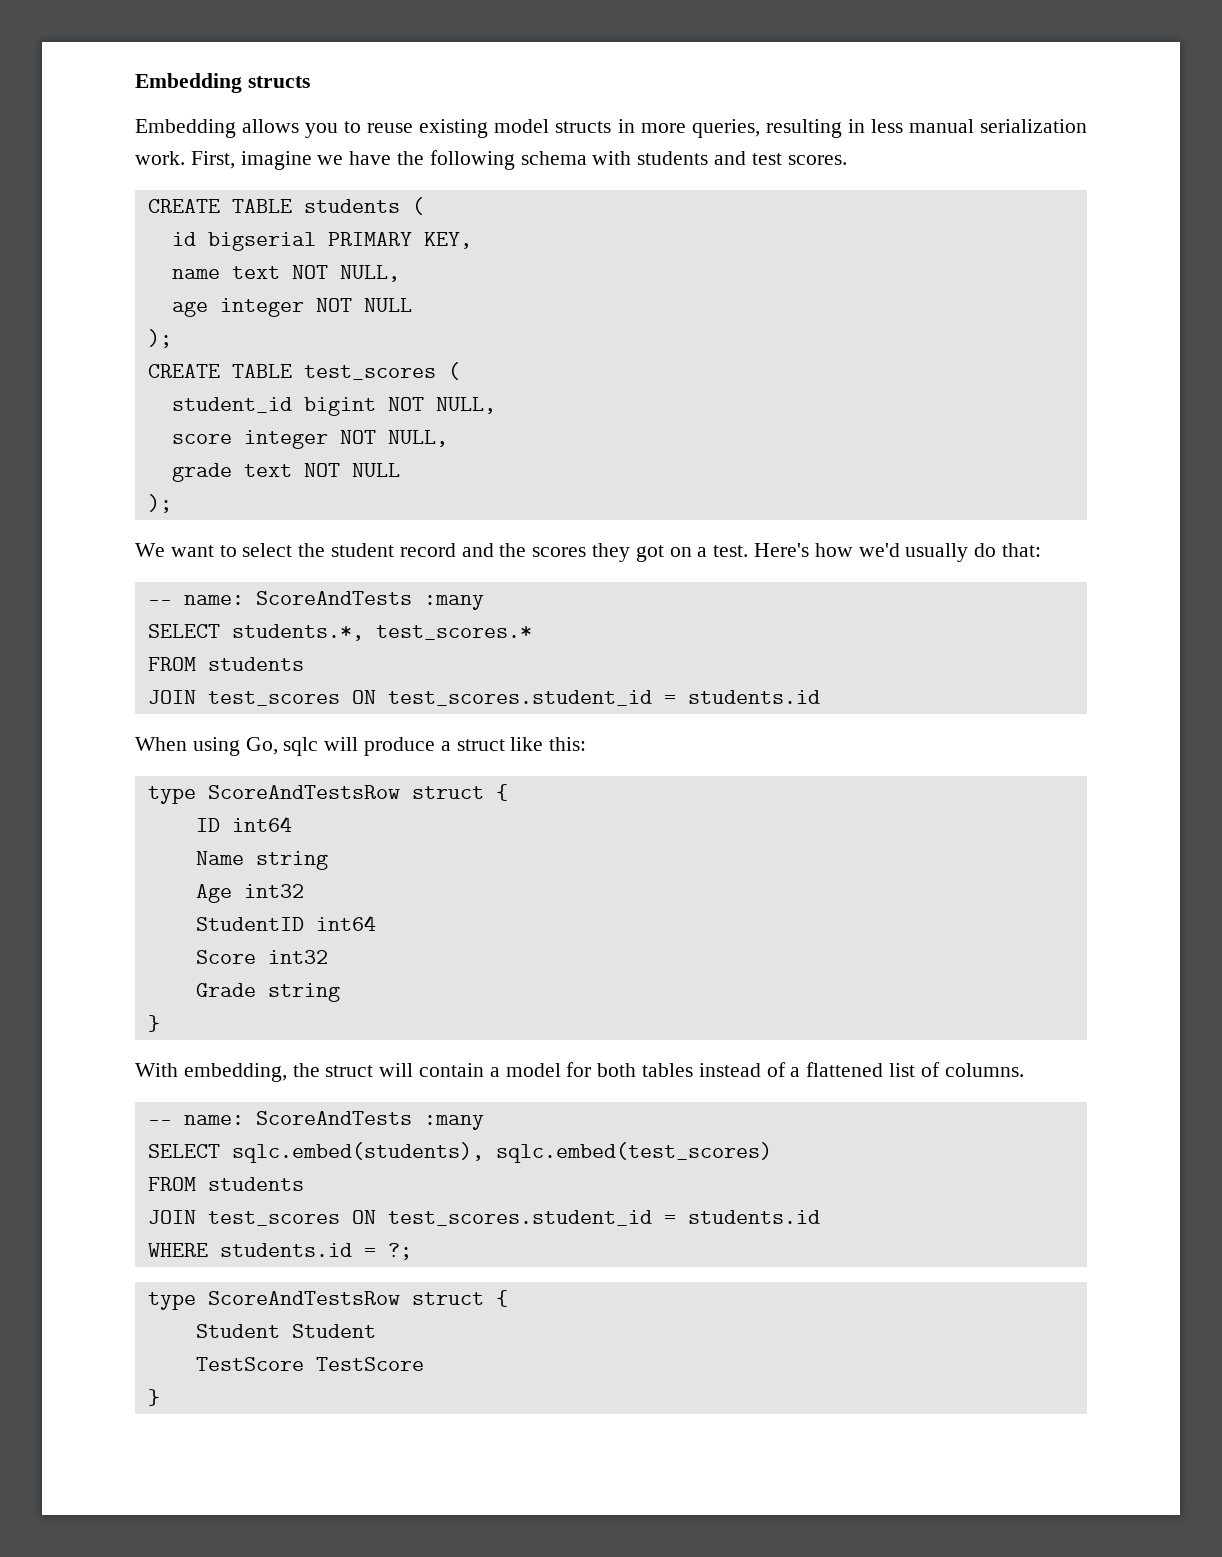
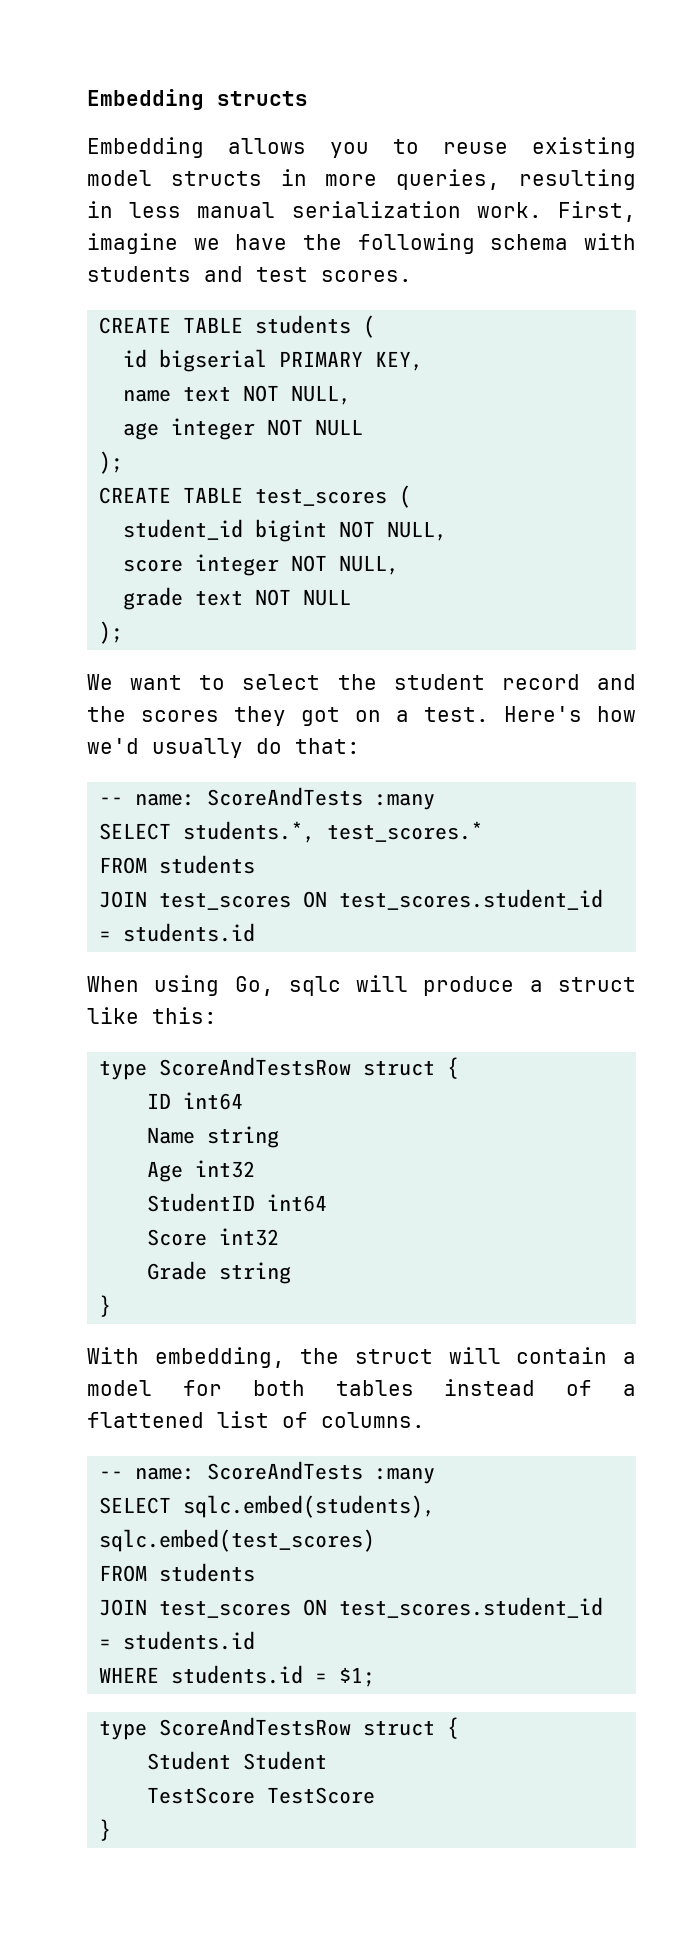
[387,1243,412,1260] ?; -> [339,1667,376,1687] $1;

